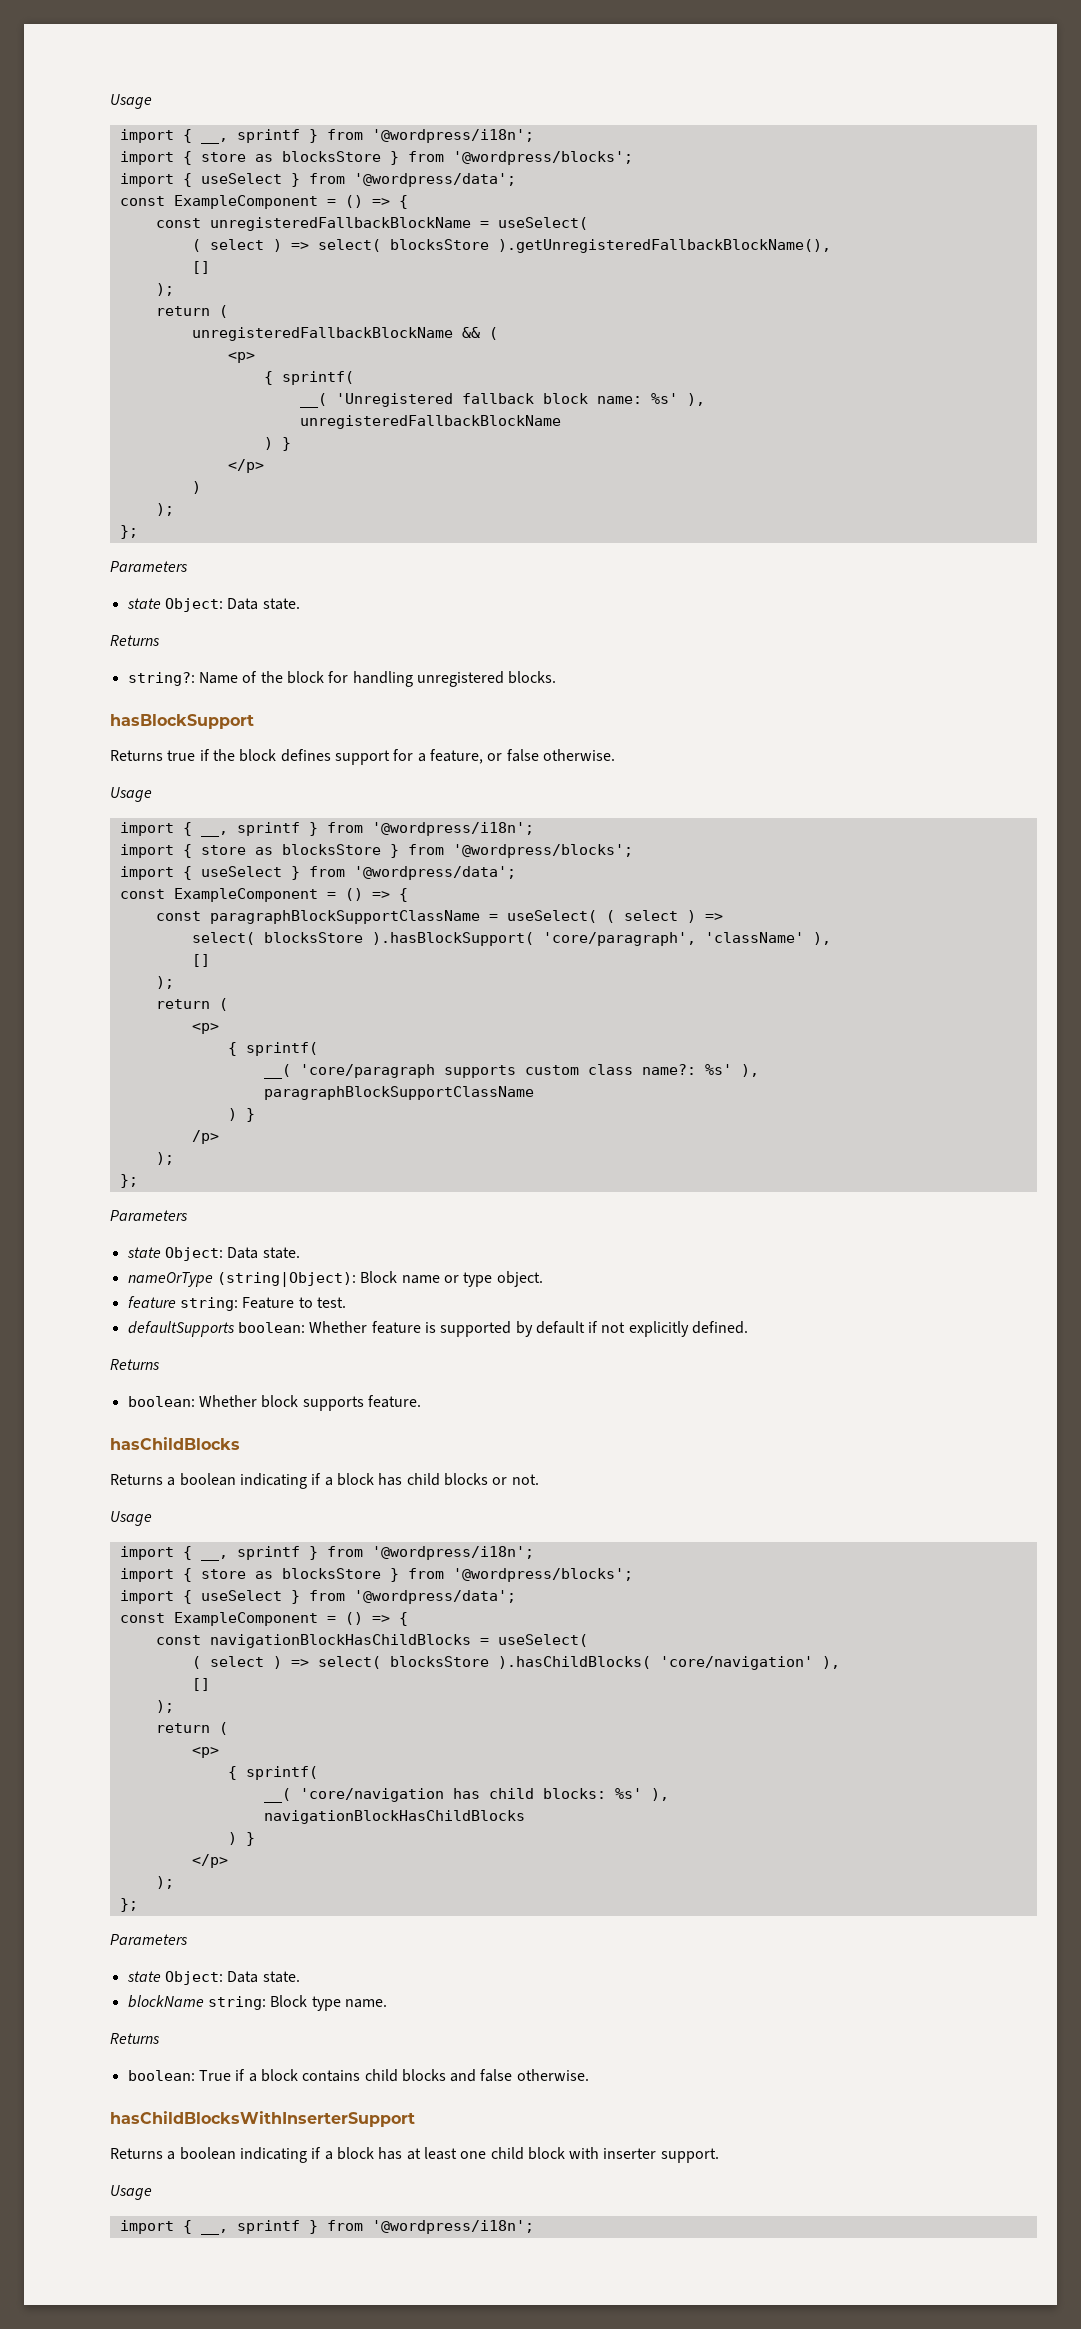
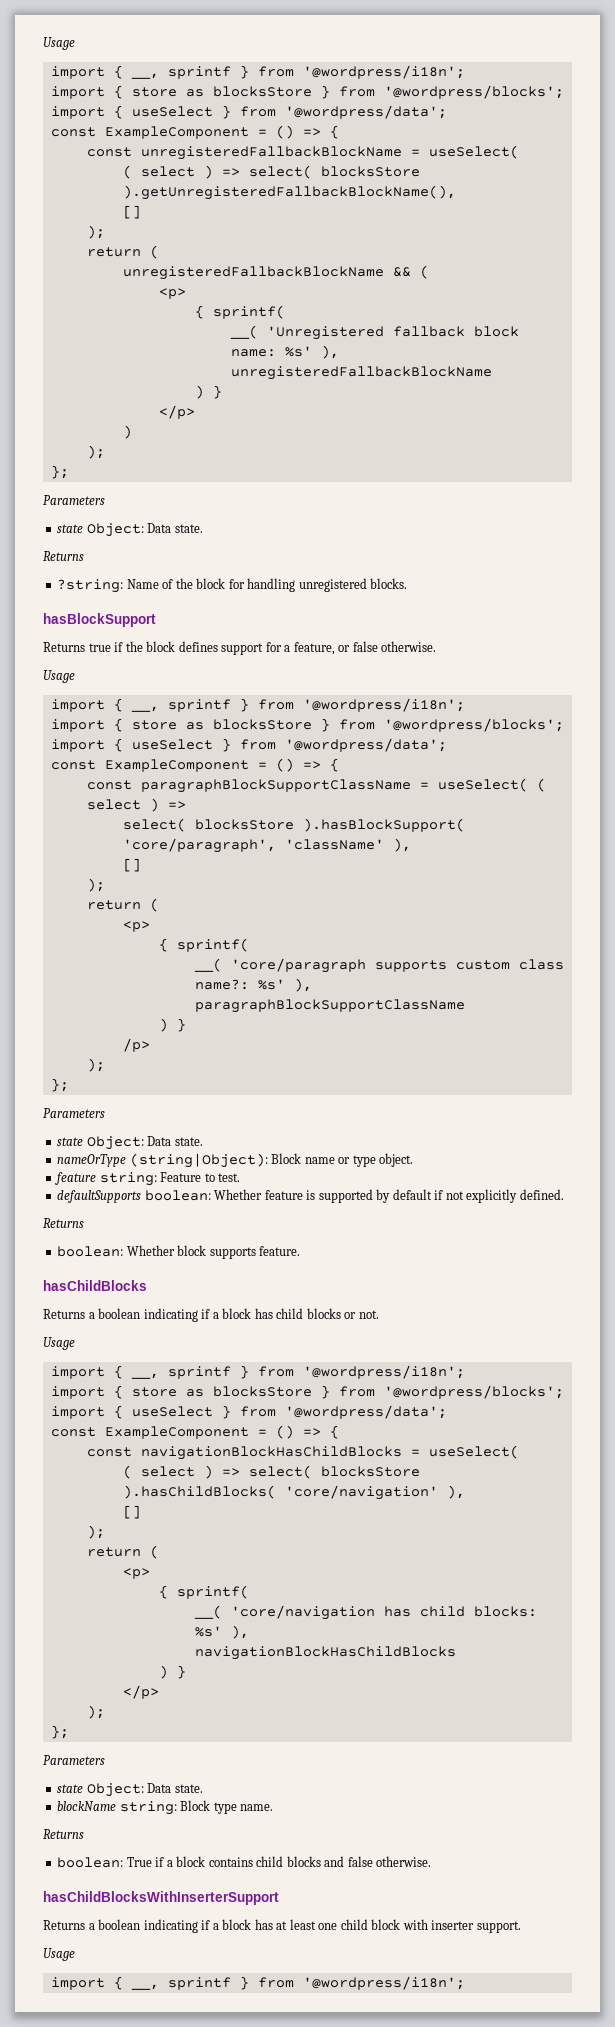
[127,672,195,686] string?: -> [57,579,124,593] ?string:

